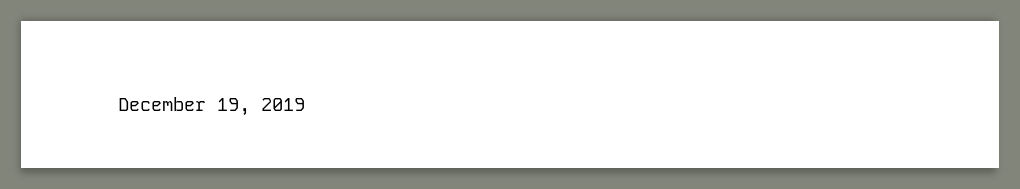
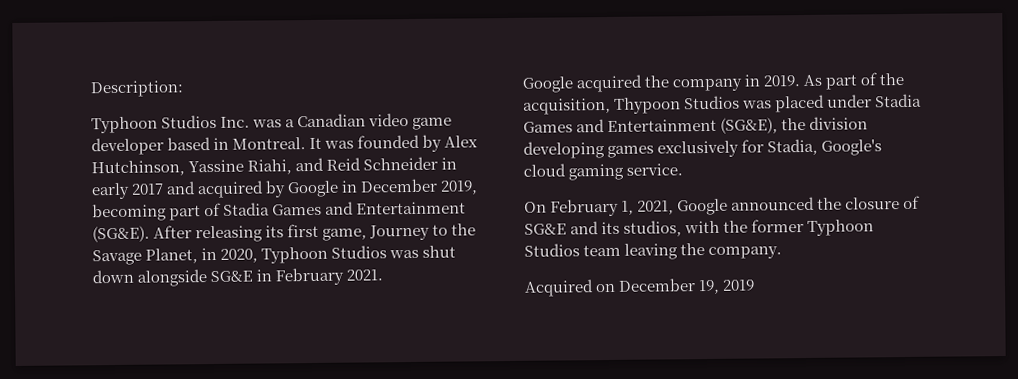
(118, 104) none -> [90,80,184,98] [91,113,453,134] [91,134,479,156] [91,156,458,177] [91,178,479,200] [92,201,467,222] [92,223,477,243] [92,245,457,266] [92,267,384,287] [522,72,905,93] [523,93,923,115] [523,116,869,134] [523,138,883,159] [523,163,684,181] [524,195,921,217] [524,219,875,237] [524,243,783,260] [524,279,617,297] Description: // Typhoon Studios Inc. was a Canadian video game developer based in Montreal. It was founded by Alex Hutchinson, Yassine Riahi, and Reid Schneider in early 2017 and acquired by Google in December 2019, becoming part of Stadia Games and Entertainment (SG&E). After releasing its first game, Journey to the Savage Planet, in 2020, Typhoon Studios was shut down alongside SG&E in February 2021. // Google acquired the company in 2019. As part of the acquisition, Thypoon Studios was placed under Stadia Games and Entertainment (SG&E), the division developing games exclusively for Stadia, Google's cloud gaming service. // On February 1, 2021, Google announced the closure of SG&E and its studios, with the former Typhoon Studios team leaving the company. // Acquired on

